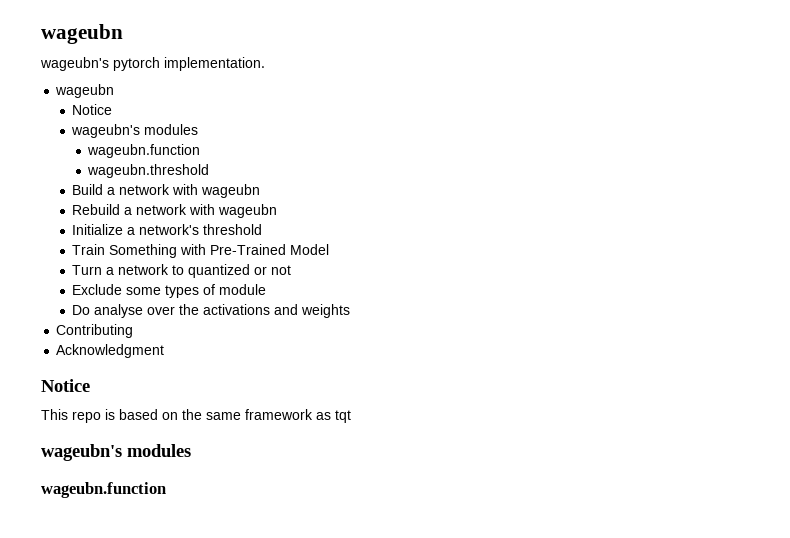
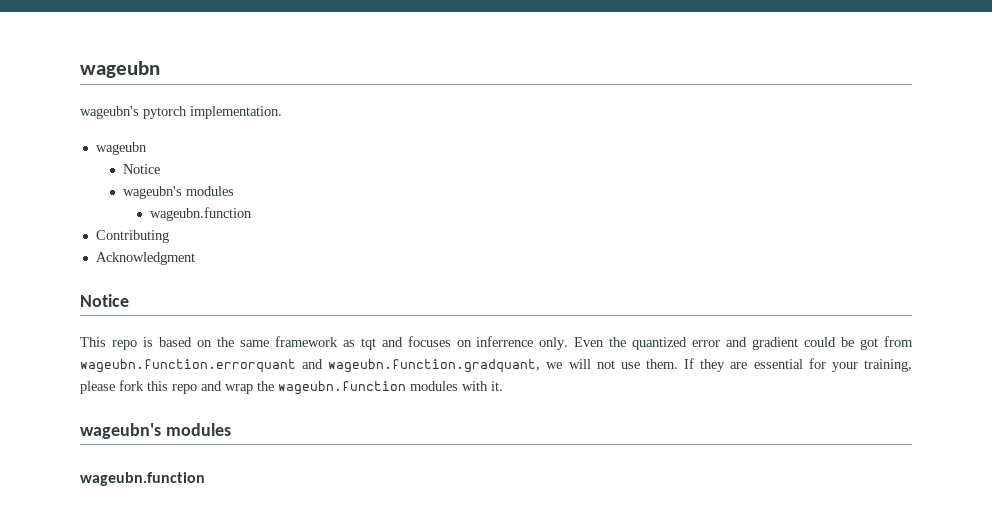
[87,164,210,178] [72,184,261,198] [72,204,278,218] [72,224,263,235] [72,244,330,258] [72,264,292,278] [72,284,267,298] [72,304,351,318] // wageubn.threshold // Build a network with wageubn // Rebuild a network with wageubn // Initialize a network's threshold // Train Something with Pre-Trained Model // Turn a network to quantized or not // Exclude some types of module // Do analyse over the activations and weights -> (252, 214) none
(351, 416) none -> [381,336,914,350] [80,358,912,373] [80,380,503,395] and focuses on inferrence only. Even the quantized error and gradient could be got from wageubn.function.errorquant and wageubn.function.gradquant, we will not use them. If they are essential for your training, please fork this repo and wrap the wageubn.function modules with it.

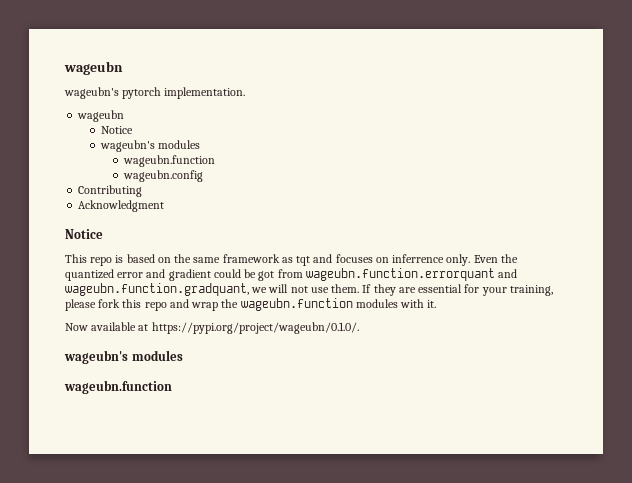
(252, 214) none -> [122,170,203,182] // wageubn.config
(503, 386) none -> [65,322,359,334] // Now available at https://pypi.org/project/wageubn/0.1.0/.

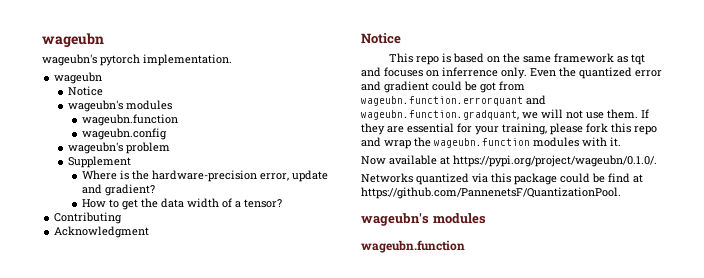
(203, 176) none -> [68,142,171,154] [68,156,132,168] [82,170,329,182] [82,184,156,196] [82,198,283,210] // wageubn's problem // Supplement // Where is the hardware-precision error, update and gradient? // How to get the data width of a tensor?
(359, 328) none -> [361,173,643,185] [361,187,621,199] // Networks quantized via this package could be find at https://github.com/PannenetsF/QuantizationPool.

